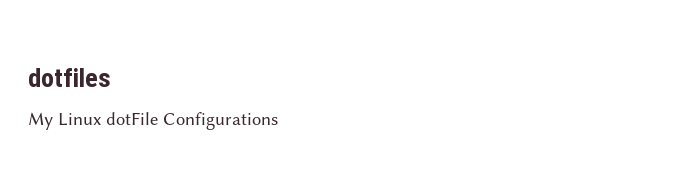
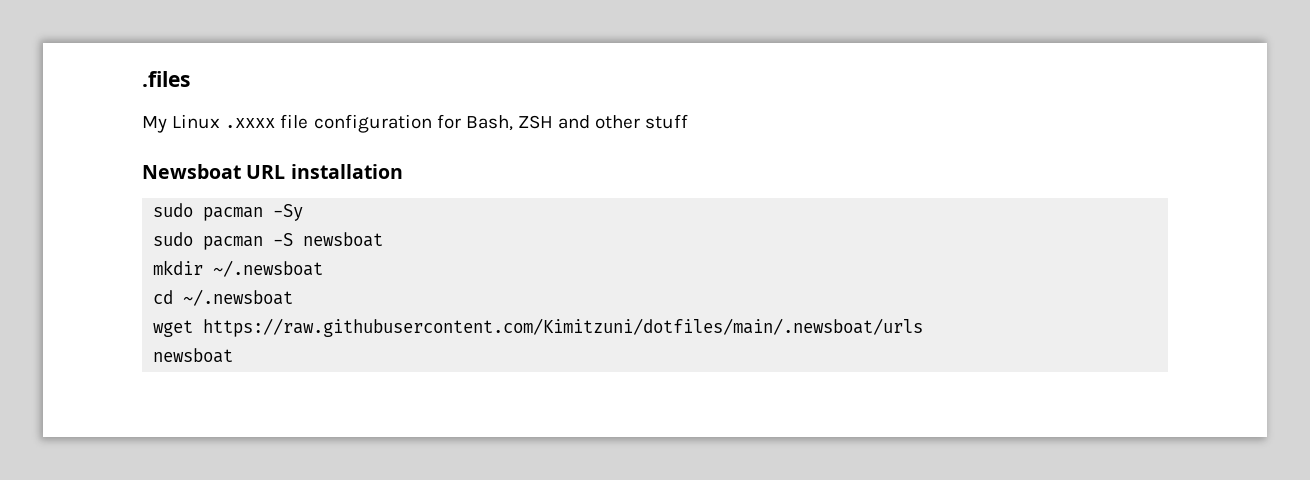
[28,68,111,87] dotfiles -> [142,71,190,87] .files
[106,112,278,130] dotFile Configurations -> [225,114,689,133] [142,164,403,179] [153,203,304,221] [153,232,384,250] [153,260,324,277] [153,289,294,306] [153,318,924,337] [153,348,234,363] .xxxx file configuration for Bash, ZSH and other stuff // Newsboat URL installation // sudo pacman -Sy // sudo pacman -S newsboat // mkdir ~/.newsboat // cd ~/.newsboat // wget https://raw.githubusercontent.com/Kimitzuni/dotfiles/main/.newsboat/urls // newsboat

